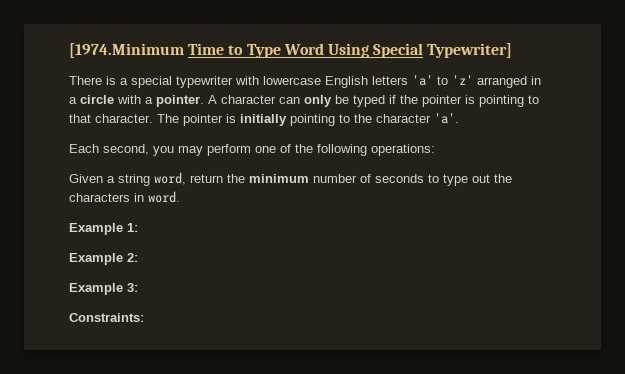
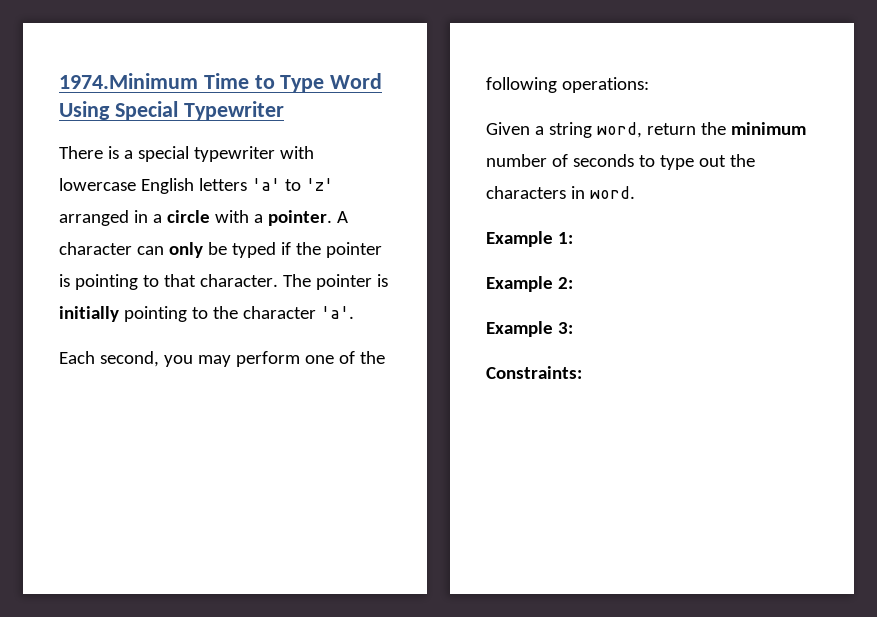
[69,43,184,58] [1974.Minimum -> [59,73,198,89] 1974.Minimum
[427,43,513,58] Typewriter] -> [183,101,284,120] Typewriter

